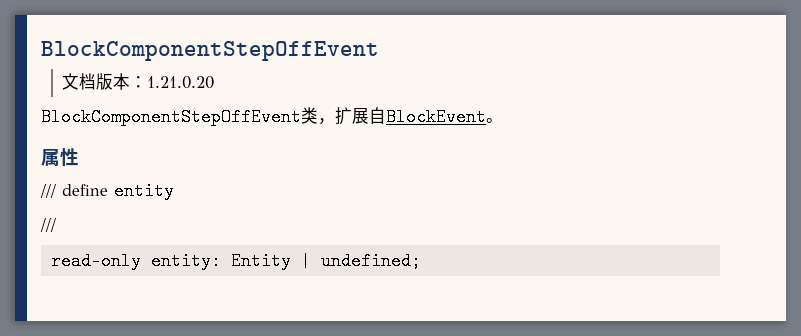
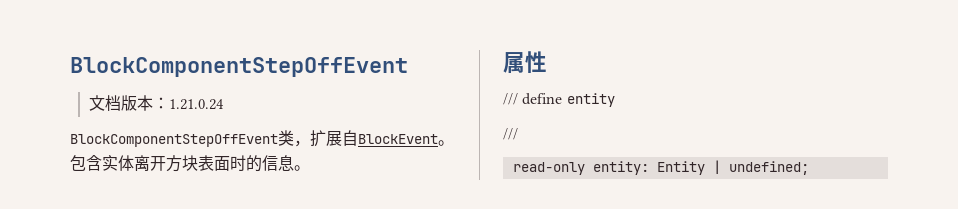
[147,76,215,89] 1.21.0.20 -> [168,99,224,110] 1.21.0.24
(503, 120) none -> [70,155,310,172] 包含实体离开方块表面时的信息。

